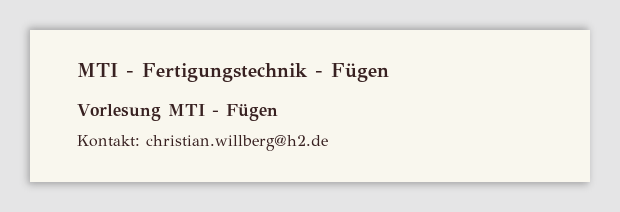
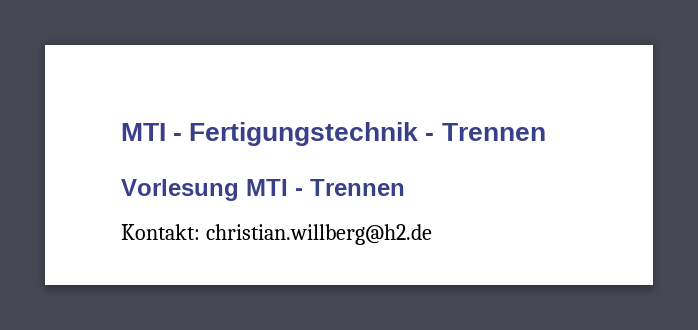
[331,63,389,82] Fügen -> [441,123,546,141] Trennen
[225,104,278,121] Fügen -> [310,179,405,196] Trennen

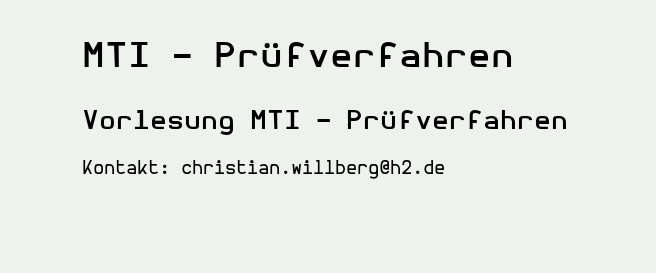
[121,122,546,146] MTI - Fertigungstechnik - Trennen -> [82,42,514,67] MTI - Prüfverfahren
[310,179,405,196] Trennen -> [346,110,568,129] Prüfverfahren

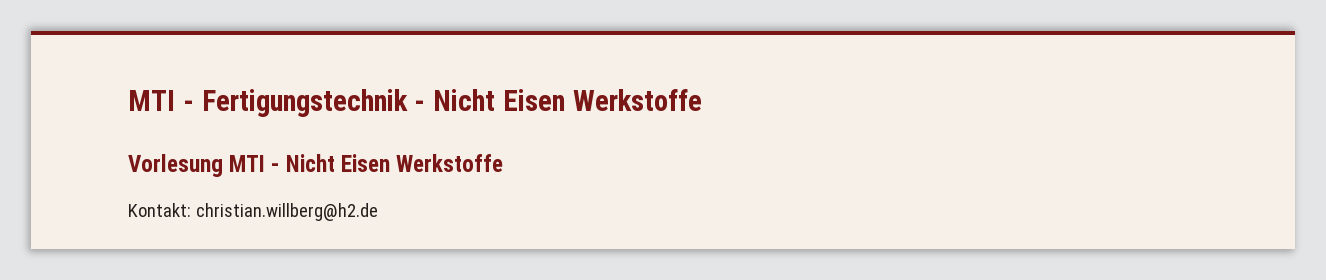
[82,42,514,67] MTI - Prüfverfahren -> [128,89,702,117] MTI - Fertigungstechnik - Nicht Eisen Werkstoffe
[346,110,568,129] Prüfverfahren -> [285,154,504,172] Nicht Eisen Werkstoffe

